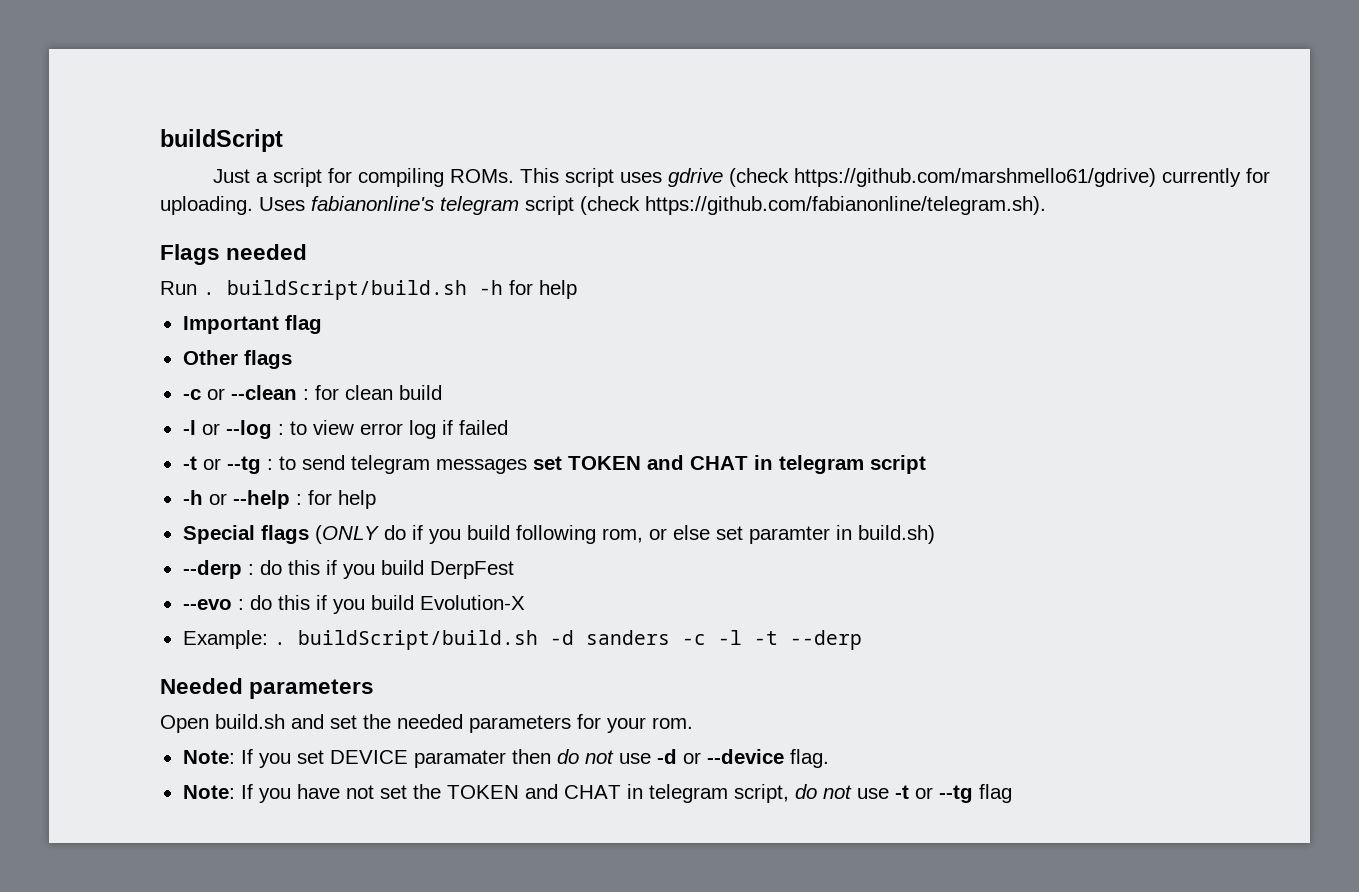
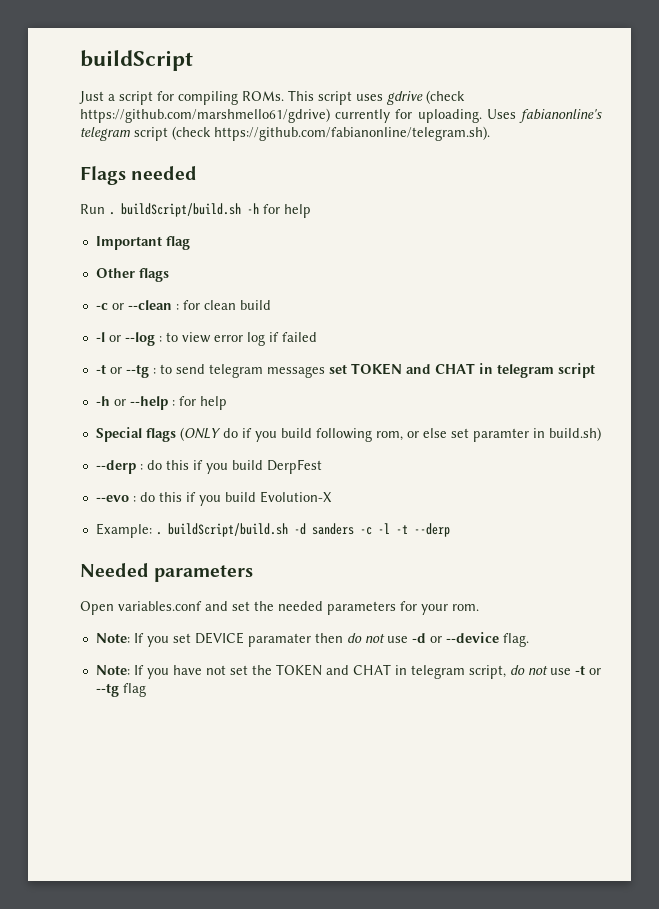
[215,714,285,729] build.sh -> [118,601,202,611] variables.conf

